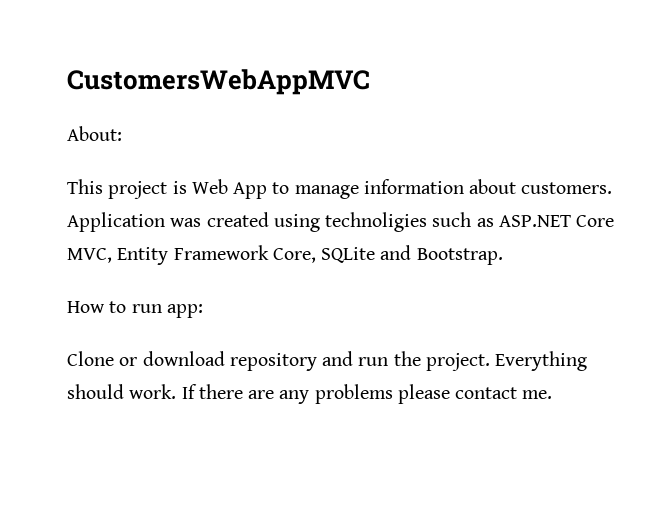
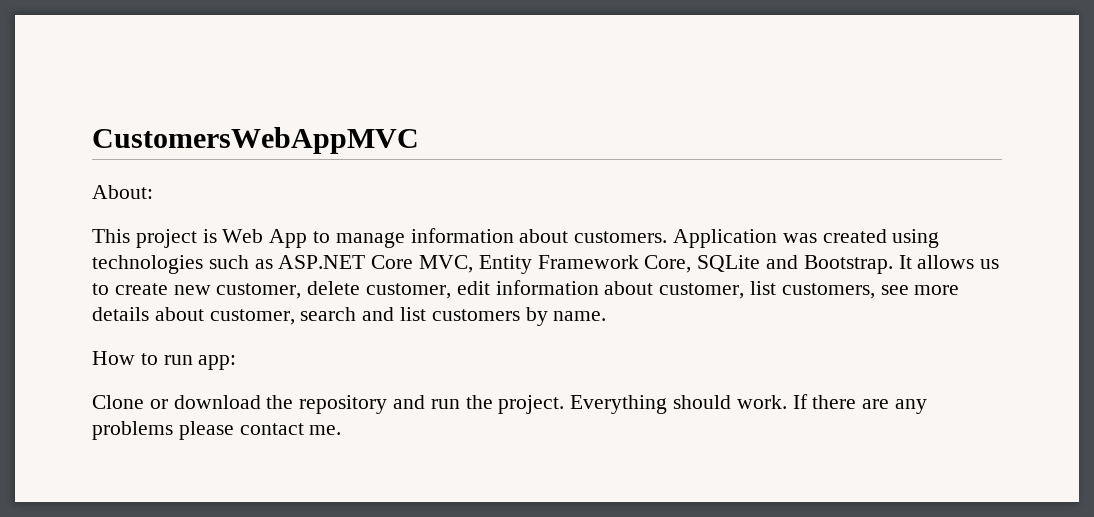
[325,212,428,232] technoligies -> [92,255,203,274] technologies
(503, 256) none -> [898,255,1000,269] [92,280,960,299] [92,307,607,326] It allows us to create new customer, delete customer, edit information about customer, list customers, see more details about customer, search and list customers by name.
(225, 358) none -> [266,395,294,409] the

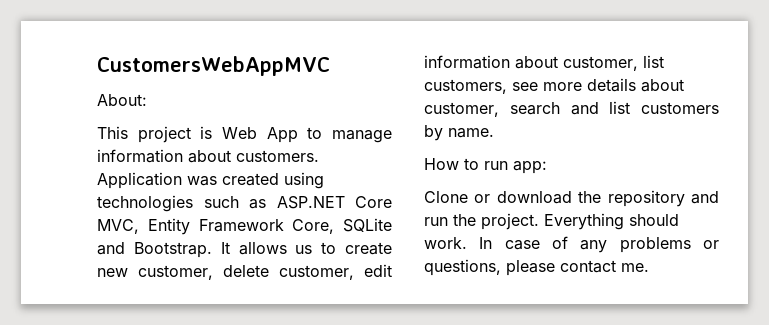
[792,394,928,414] [92,421,173,440] If there are any problems -> [479,236,719,253] [424,259,501,276] In case of any problems or questions,

